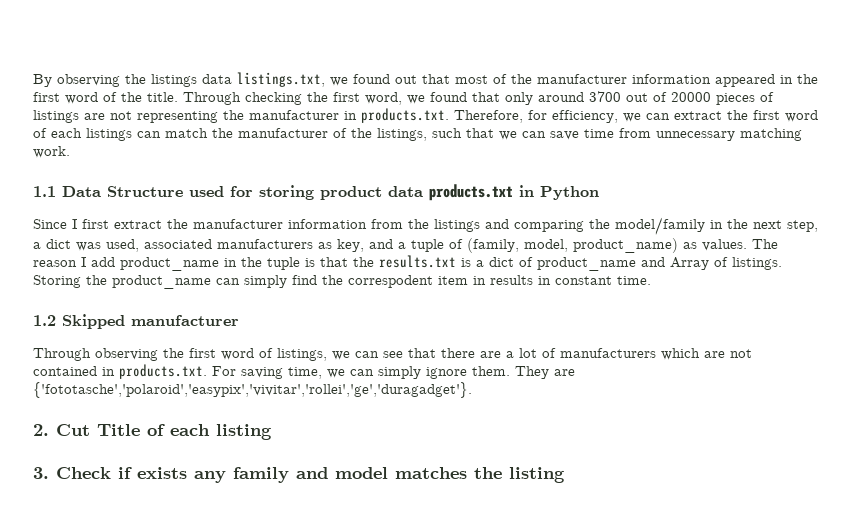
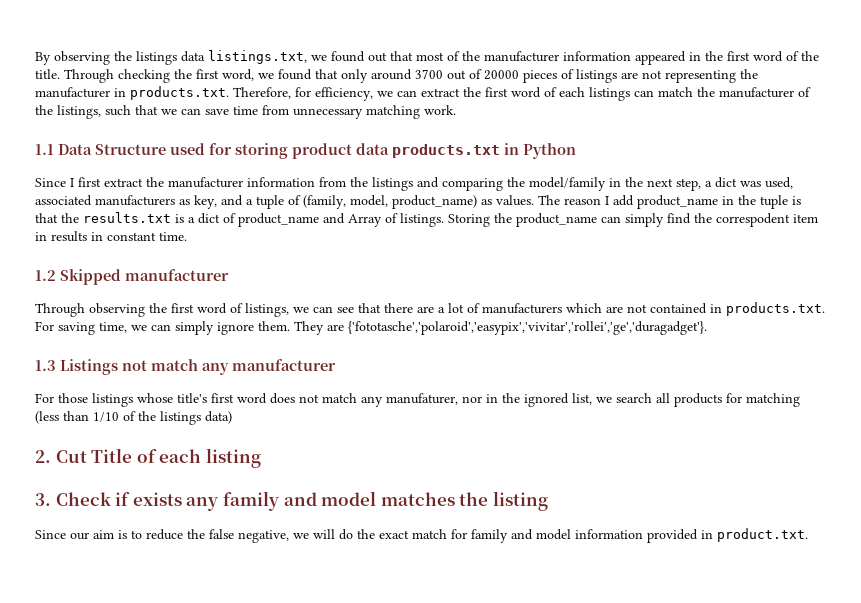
(472, 390) none -> [35,359,336,375] [35,393,800,407] [35,411,232,425] // 1.3 Listings not match any manufacturer // For those listings whose title's first word does not match any manufaturer, nor in the ignored list, we search all products for matching (less than 1/10 of the listings data)
(565, 475) none -> [35,528,808,543] // Since our aim is to reduce the false negative, we will do the exact match for family and model information provided in product.txt.

